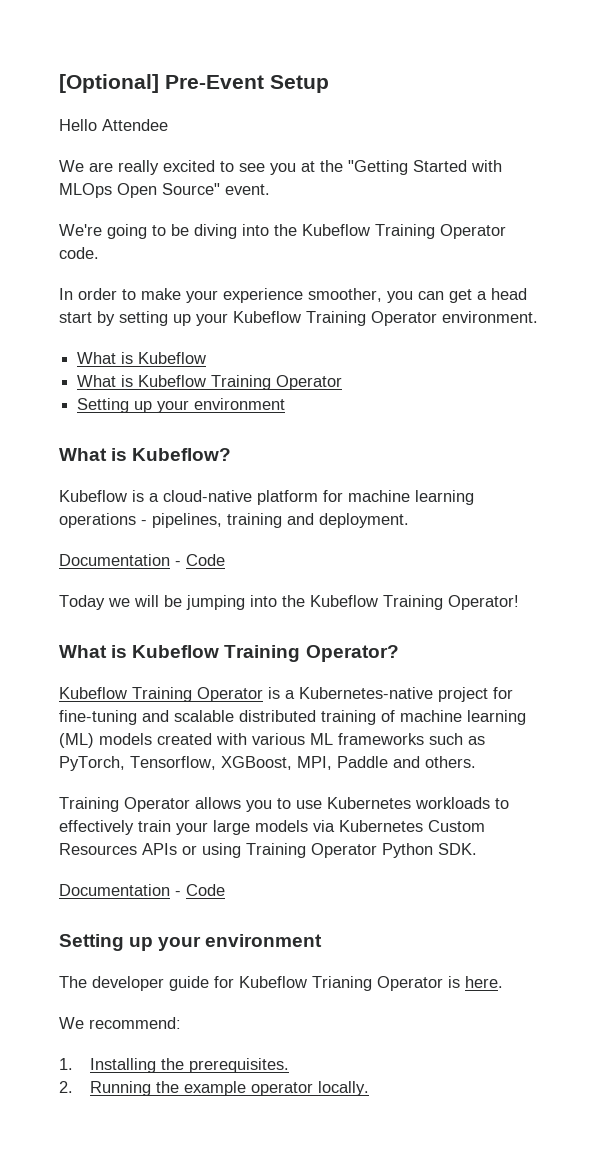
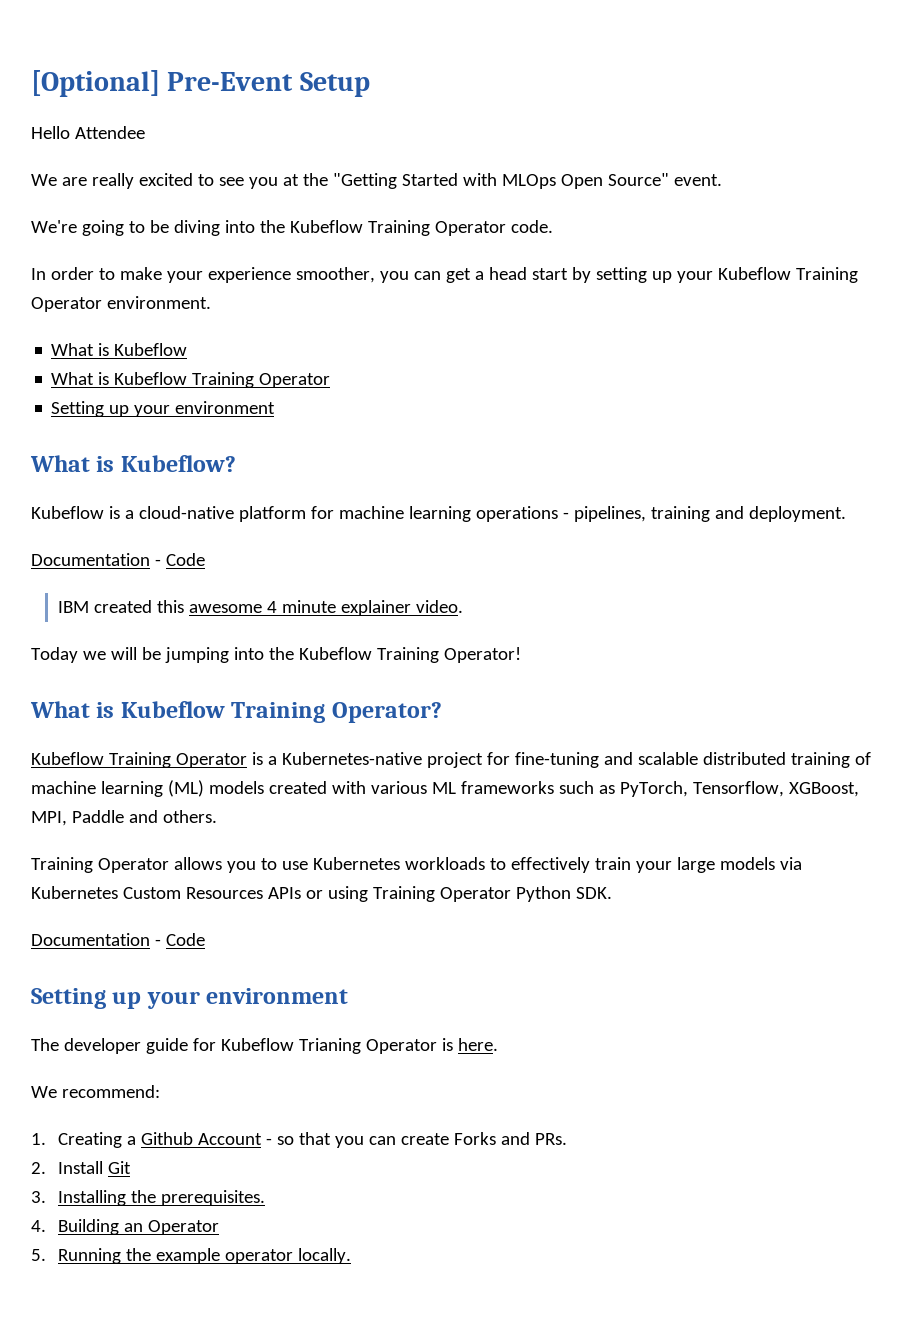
(225, 560) none -> [57,600,463,616] // IBM created this awesome 4 minute explainer video.
[89,1058,289,1073] [59,1081,73,1093] Installing the prerequisites. // 2. -> [57,1132,567,1148] [31,1161,131,1174] [31,1190,265,1206] [31,1219,219,1235] [31,1249,46,1261] Creating a Github Account - so that you can create Forks and PRs. // 2. Install Git // 3. Installing the prerequisites. // 4. Building an Operator // 5.

